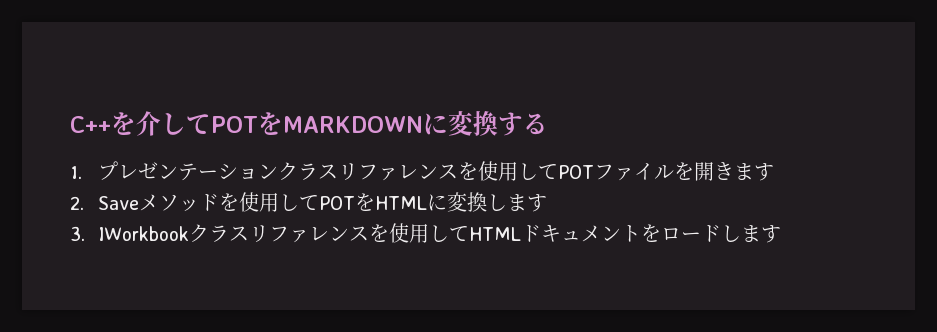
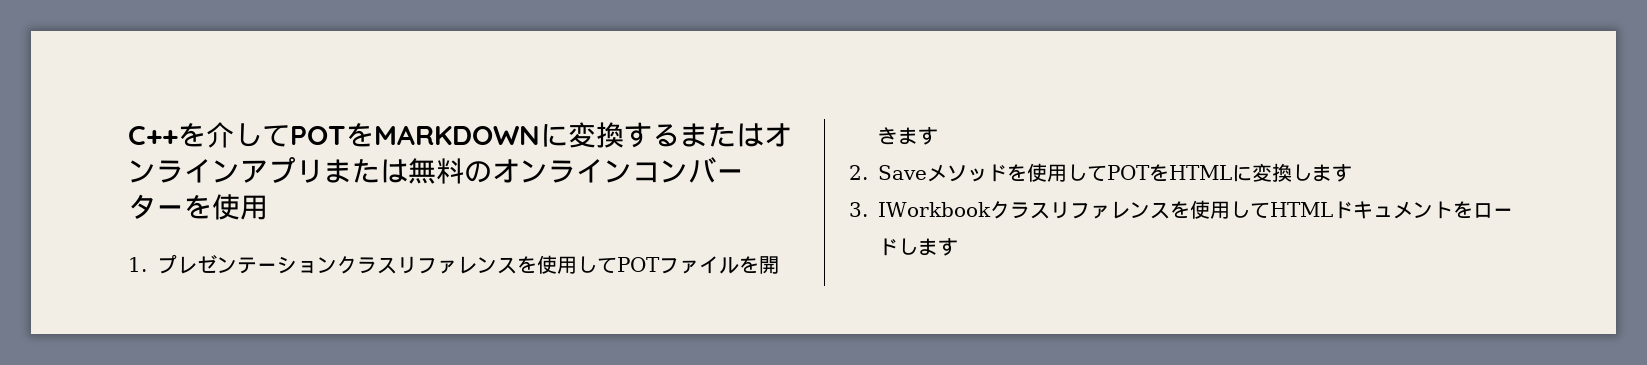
(548, 124) none -> [680,123,792,147] [128,157,744,184] [128,194,268,220] またはオンラインアプリまたは無料のオンラインコンバーターを使用

